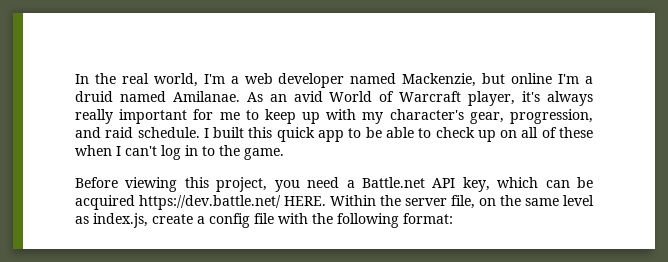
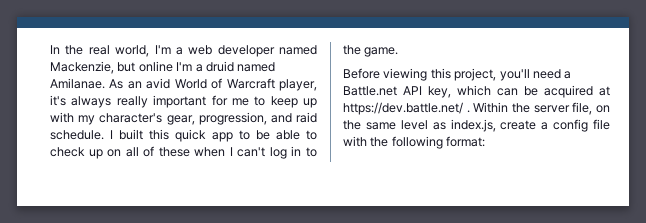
[274,180,300,192] you -> [499,69,530,81] you'll
[139,195,326,210] https://dev.battle.net/ HERE. -> [599,86,610,96] [343,102,470,115] at https://dev.battle.net/ .

